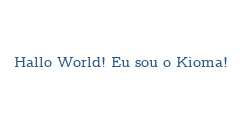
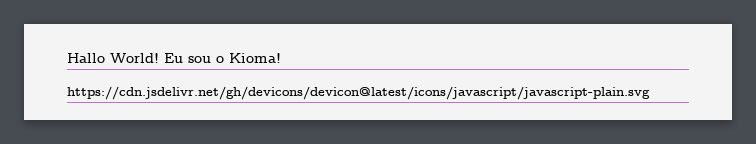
(228, 62) none -> [67,86,650,100] // https://cdn.jsdelivr.net/gh/devicons/devicon@latest/icons/javascript/javascript-plain.svg

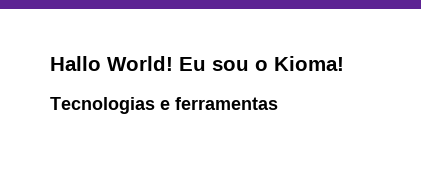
[67,86,650,100] https://cdn.jsdelivr.net/gh/devicons/devicon@latest/icons/javascript/javascript-plain.svg -> [50,97,278,114] Tecnologias e ferramentas

